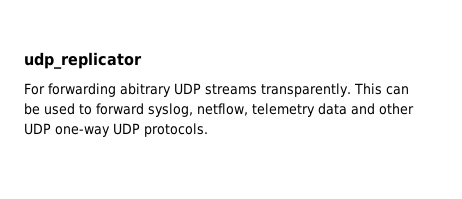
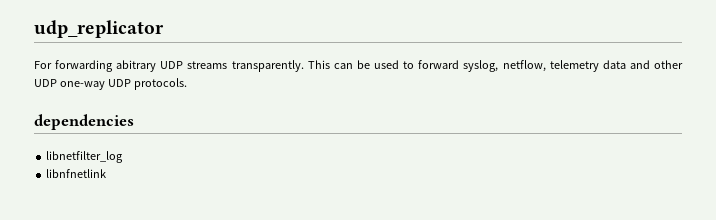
(208, 130) none -> [34,114,134,130] [46,151,124,163] [46,169,107,178] // dependencies // libnetfilter_log // libnfnetlink

